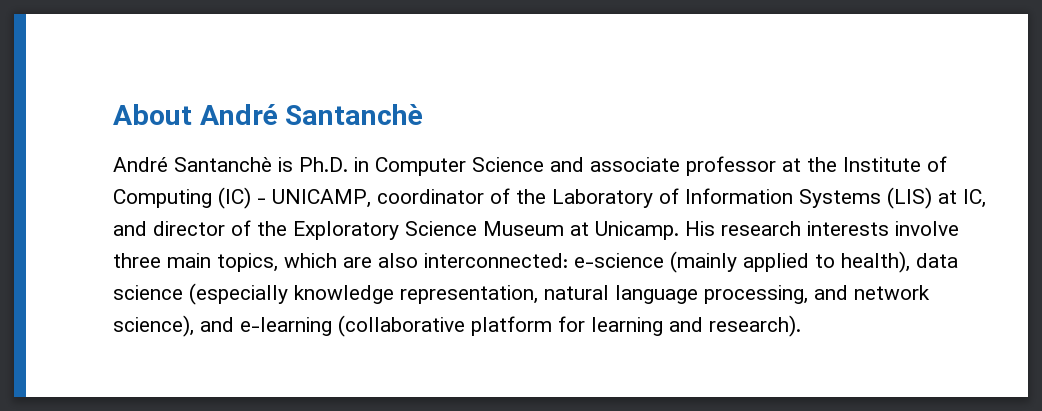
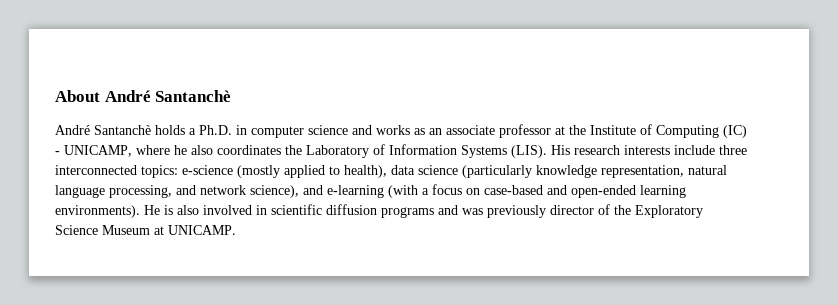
[278,157,584,176] is Ph.D. in Computer Science and -> [155,125,442,138] holds a Ph.D. in computer science and works as an
[377,188,510,204] coordinator of -> [136,145,281,155] where he also coordinates
[887,187,986,209] [113,220,959,240] [113,251,737,273] (LIS) at IC, and director of the Exploratory Science Museum at Unicamp. His research interests involve three main topics, which are also interconnected: e-science (mainly -> [511,145,747,158] [55,165,280,178] (LIS). His research interests include three interconnected topics: e-science (mostly
[189,283,288,305] (especially -> [462,165,532,178] (particularly
[338,315,801,337] (collaborative platform for learning and research). -> [388,184,686,198] [55,204,703,218] [55,225,236,235] (with a focus on case-based and open-ended learning environments). He is also involved in scientific diffusion programs and was previously director of the Exploratory Science Museum at UNICAMP.

